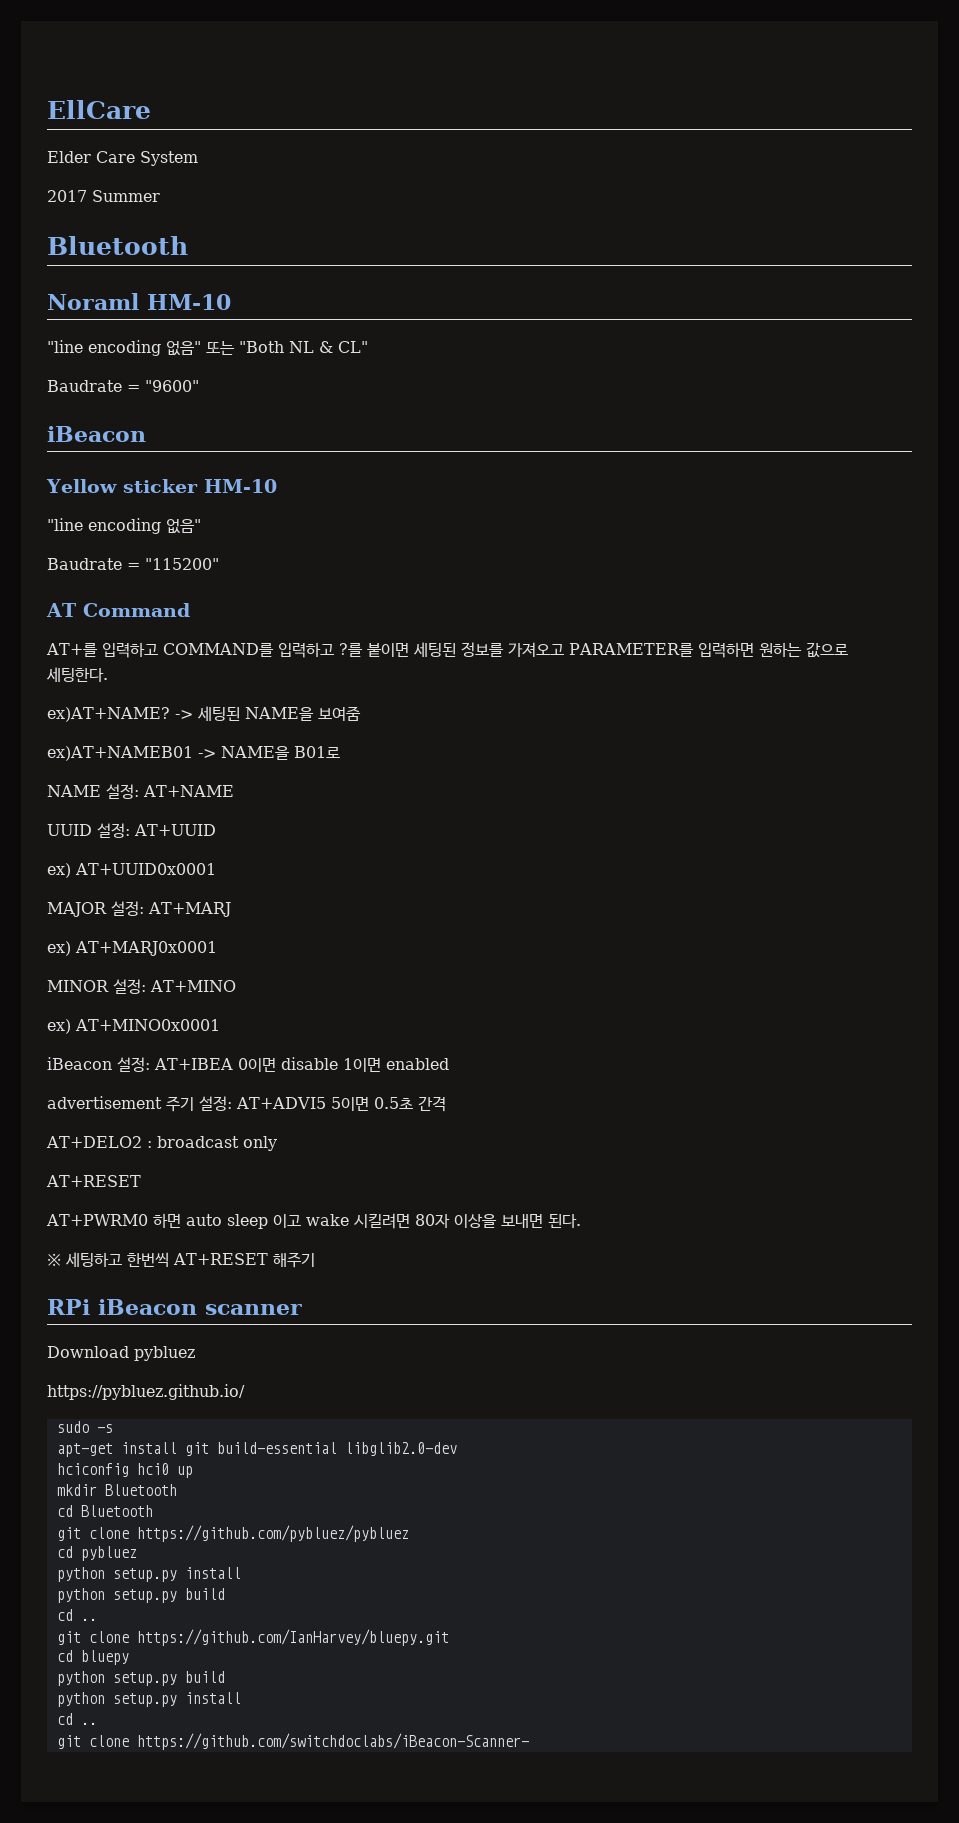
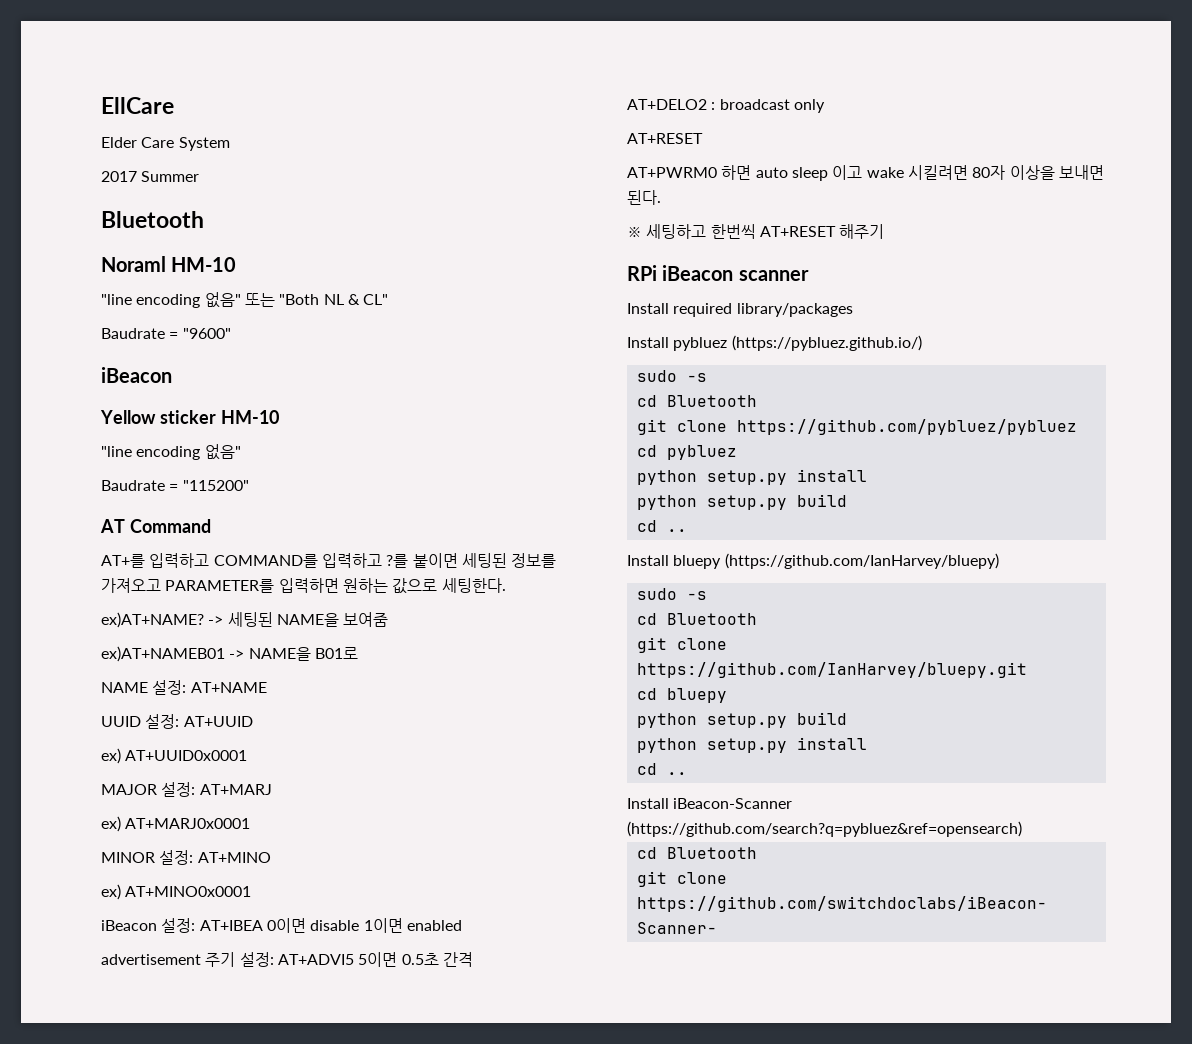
[47,1346,195,1361] [47,1384,245,1400] [56,1421,113,1433] [56,1442,457,1457] [56,1463,193,1478] [56,1484,177,1496] Download pybluez // https://pybluez.github.io/ // sudo -s // apt-get install git build-essential libglib2.0-dev // hciconfig hci0 up // mkdir Bluetooth -> [627,303,853,317] [627,335,922,351] [636,370,707,382] Install required library/packages // Install pybluez (https://pybluez.github.io/) // sudo -s
(97, 1619) none -> [627,553,999,569] [636,588,707,600] [636,613,757,625] // Install bluepy (https://github.com/IanHarvey/bluepy) // sudo -s // cd Bluetooth
(97, 1723) none -> [627,798,793,809] [627,821,1022,837] [636,847,757,859] // Install iBeacon-Scanner (https://github.com/search?q=pybluez&ref=opensearch) // cd Bluetooth

